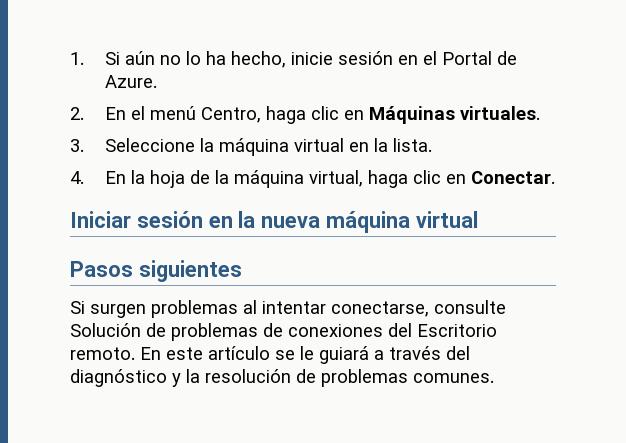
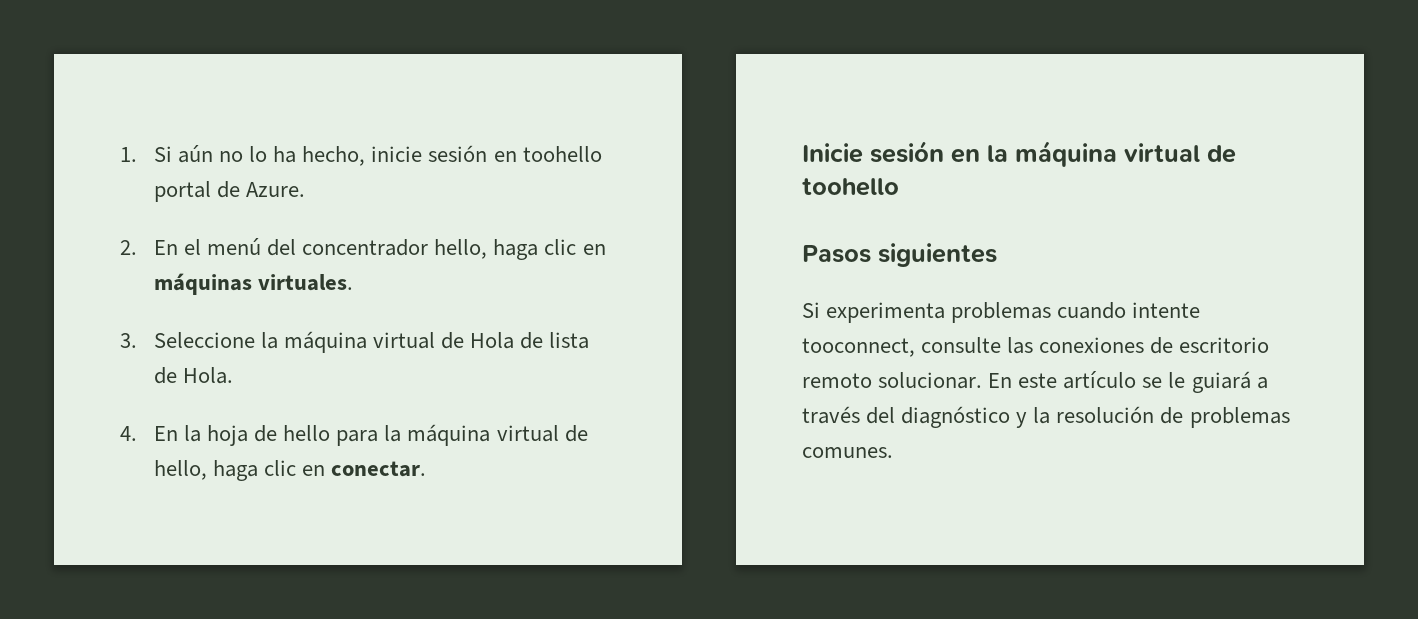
[422,51,492,65] el Portal -> [522,146,602,162] [153,181,211,202] toohello portal
[200,106,455,124] Centro, haga clic en Máquinas -> [267,239,606,260] [153,273,252,295] del concentrador hello, haga clic en máquinas
[348,138,432,152] en la lista. -> [441,332,590,349] [153,367,234,384] de Hola de lista de Hola.
[214,170,555,188] [70,211,131,228] la máquina virtual, haga clic en Conectar. // Iniciar -> [283,424,588,446] [153,460,427,481] [802,143,863,163] hello para la máquina virtual de hello, haga clic en conectar. // Inicie
[261,211,478,233] nueva máquina virtual -> [1015,141,1236,167] [802,178,899,196] máquina virtual de toohello
[90,300,506,318] [70,323,497,341] [70,347,135,360] surgen problemas al intentar conectarse, consulte Solución de problemas de conexiones del Escritorio remoto. -> [826,302,1201,323] [802,337,1270,357] [802,372,983,389] experimenta problemas cuando intente tooconnect, consulte las conexiones de escritorio remoto solucionar.

